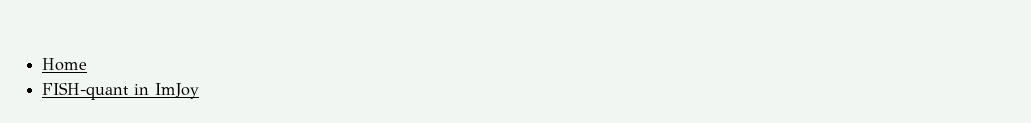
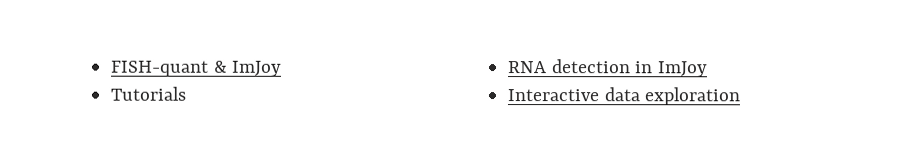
[42,58,88,71] [42,82,130,100] Home // FISH-quant -> [111,60,283,77] [110,86,187,101] [508,59,631,74] FISH-quant & ImJoy // Tutorials // RNA detection
(200, 91) none -> [507,87,741,106] // Interactive data exploration

